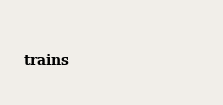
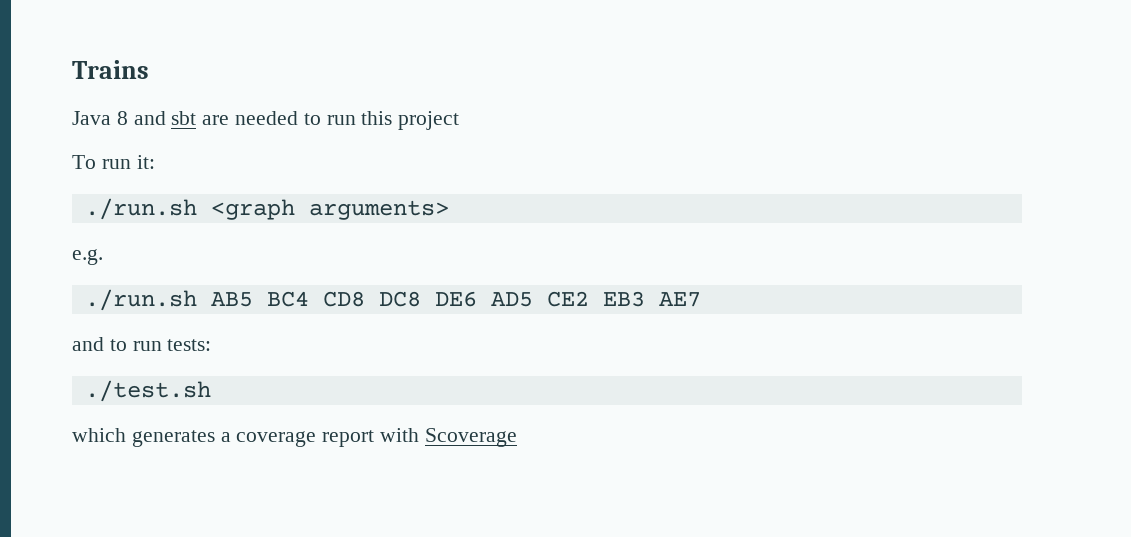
[24,54,69,65] trains -> [72,60,149,79] [72,111,460,130] [72,155,155,169] [84,198,449,220] [72,249,103,265] [84,289,701,311] [72,337,212,351] [84,380,211,402] [72,428,517,447] Trains // Java 8 and sbt are needed to run this project // To run it: // ./run.sh <graph arguments> // e.g. // ./run.sh AB5 BC4 CD8 DC8 DE6 AD5 CE2 EB3 AE7 // and to run tests: // ./test.sh // which generates a coverage report with Scoverage

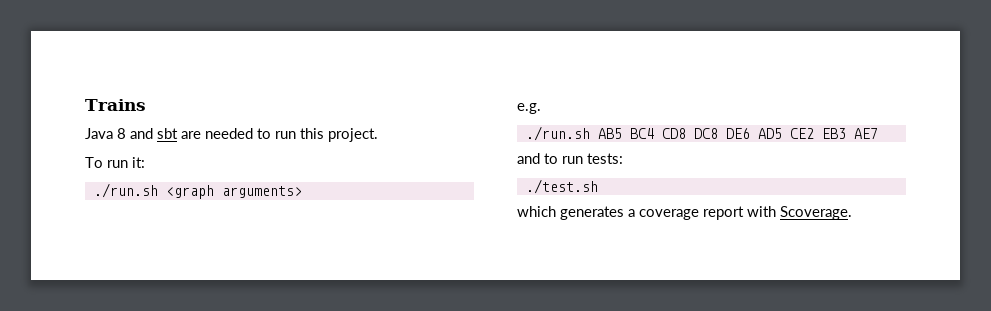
[398,111,460,130] project -> [328,128,378,142] project.
[424,428,517,447] Scoverage -> [780,206,852,220] Scoverage.

